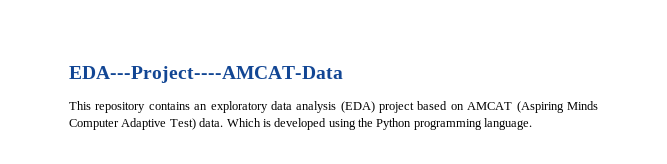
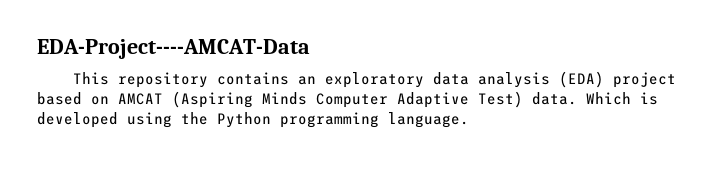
[69,66,343,83] EDA---Project----AMCAT-Data -> [37,39,310,59] EDA-Project----AMCAT-Data

